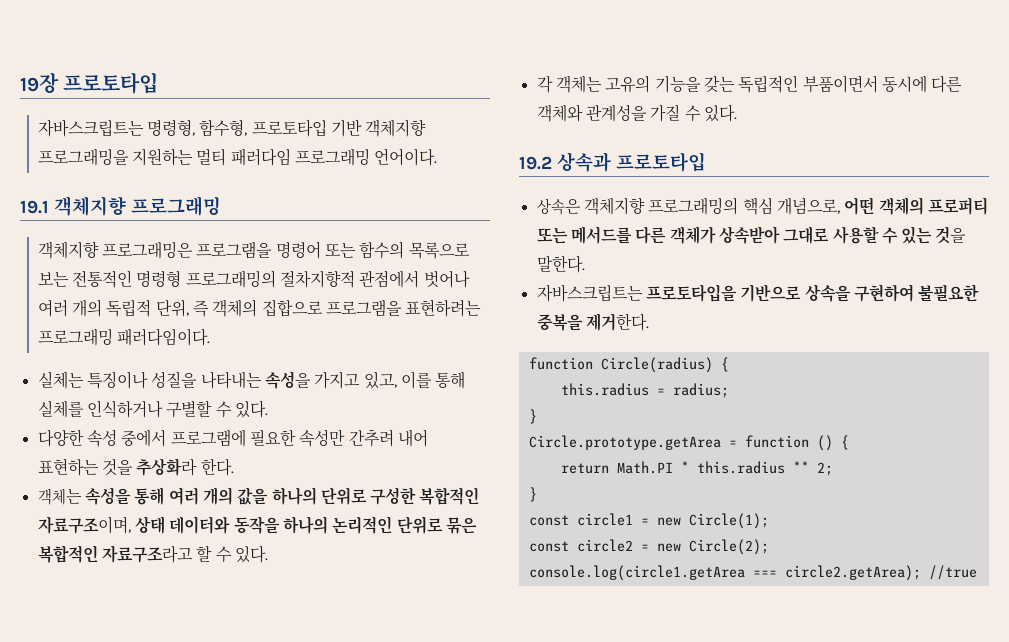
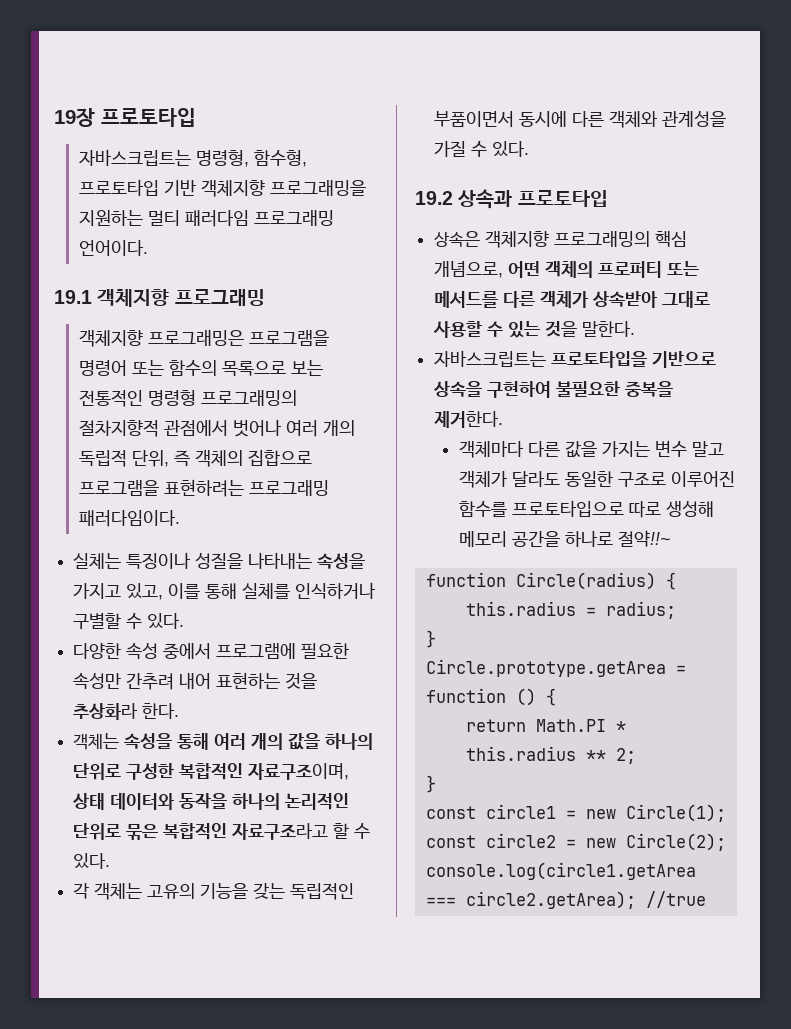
(649, 322) none -> [458,440,724,458] [458,471,735,488] [458,500,714,518] [458,530,670,547] // 객체마다 다른 값을 가지는 변수 말고 객체가 달라도 동일한 구조로 이루어진 함수를 프로토타입으로 따로 생성해 메모리 공간을 하나로 절약!!~

